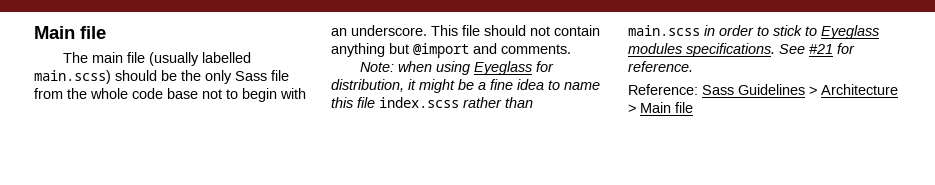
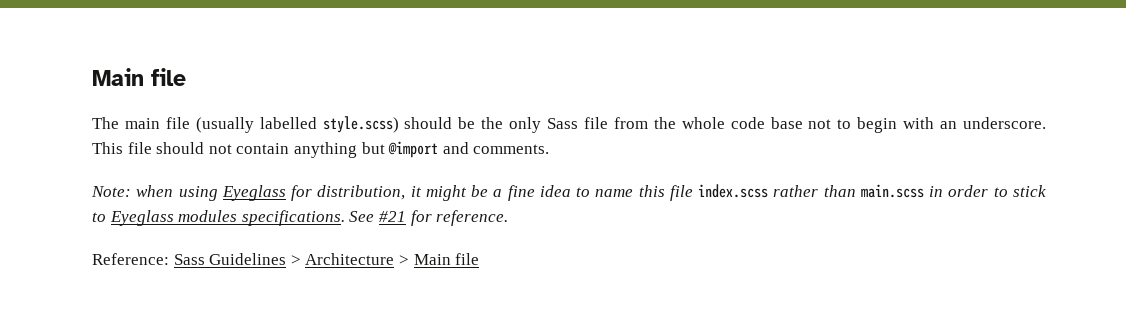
[34,70,111,84] main.scss) -> [322,116,399,133] style.scss)

